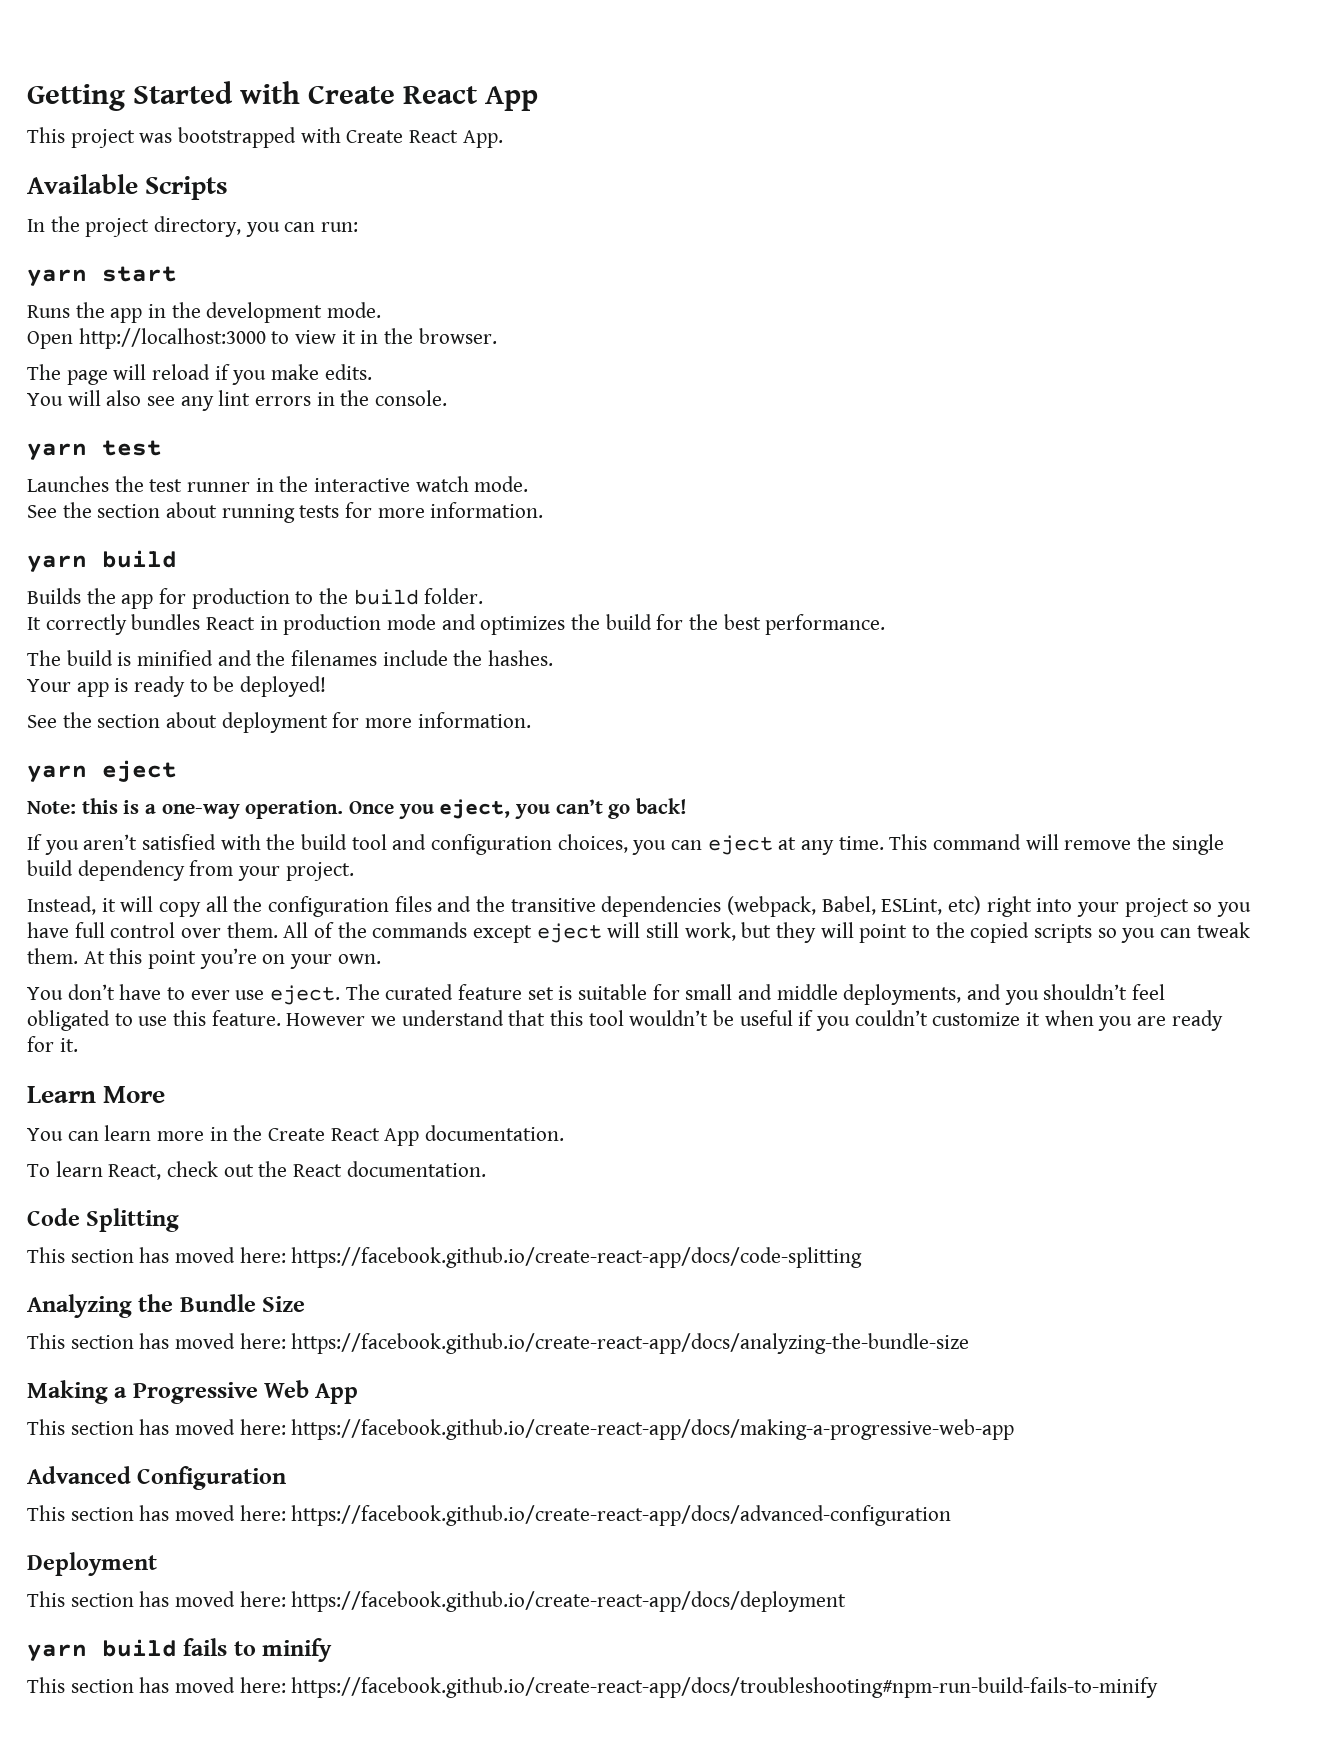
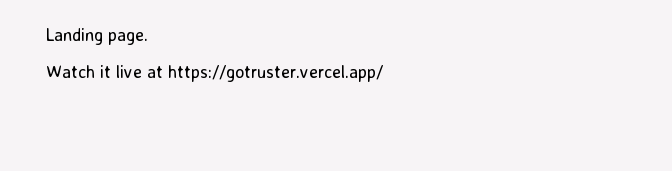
[27,81,538,111] [27,127,503,148] [27,174,229,200] [27,216,359,237] [27,266,177,286] [27,302,382,323] [27,328,497,349] [27,364,372,385] [27,390,448,411] [27,440,162,460] [27,476,529,492] [27,502,544,523] [27,550,177,572] [27,588,484,609] [27,614,886,635] [27,650,554,666] [27,676,327,697] [27,712,531,733] [27,760,177,782] [27,798,688,819] [27,834,1224,855] [27,860,354,881] [27,896,1252,917] [27,922,1250,943] [27,948,381,969] [27,984,1166,1005] [27,1010,1223,1031] [27,1036,78,1052] [27,1086,166,1103] [27,1125,565,1146] [27,1161,486,1180] [27,1208,180,1232] [27,1247,863,1268] [27,1294,306,1318] [27,1333,970,1354] [27,1380,359,1404] [27,1419,1015,1440] [27,1466,287,1490] [27,1505,952,1526] [27,1552,157,1576] [27,1591,847,1612] [27,1638,333,1662] [27,1677,1159,1698] Getting Started with Create React App // This project was bootstrapped with Create React App. // Available Scripts // In the project directory, you can run: // yarn start // Runs the app in the development mode. // Open http://localhost:3000 to view it in the browser. // The page will reload if you make edits. // You will also see any lint errors in the console. // yarn test // Launches the test runner in the interactive watch mode. // See the section about running tests for more information. // yarn build // Builds the app for production to the build folder. // It correctly bundles React in production mode and optimizes the build for the best performance. // The build is minified and the filenames include the hashes. // Your app is ready to be deployed! // See the section about deployment for more information. // yarn eject // Note: this is a one-way operation. Once you eject, you can’t go back! // If you aren’t satisfied with the build tool and configuration choices, you can eject at any time. This command will remove the single build dependency from your project. // Instead, it will copy all the configuration files and the transitive dependencies (webpack, Babel, ESLint, etc) right into your project so you have full control over them. All of the commands except eject will still work, but they will point to the copied scripts so you can tweak them. At this point you’re on your own. // You don’t have to ever use eject. The curated feature set is suitable for small and middle deployments, and you shouldn’t feel obligated to use this feature. However we understand that this tool wouldn’t be useful if you couldn’t customize it when you are ready for it. // Learn More // You can learn more in the Create React App documentation. // To learn React, check out the React documentation. // Code Splitting // This section has moved here: https://facebook.github.io/create-react-app/docs/code-splitting // Analyzing the Bundle Size // This section has moved here: https://facebook.github.io/create-react-app/docs/analyzing-the-bundle-size // Making a Progressive Web App // This section has moved here: https://facebook.github.io/create-react-app/docs/making-a-progressive-web-app // Advanced Configuration // This section has moved here: https://facebook.github.io/create-react-app/docs/advanced-configuration // Deployment // This section has moved here: https://facebook.github.io/create-react-app/docs/deployment // yarn build fails to minify // This section has moved here: https://facebook.github.io/create-react-app/docs/troubleshooting#npm-run-build-fails-to-minify -> [46,28,148,45] [46,65,383,82] Landing page. // Watch it live at https://gotruster.vercel.app/

